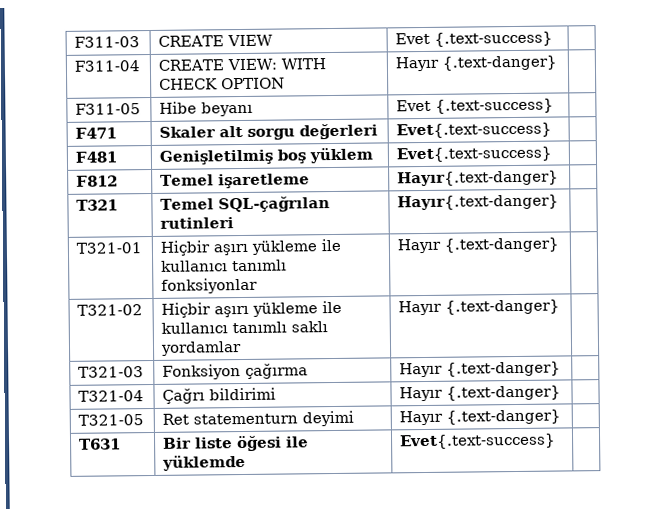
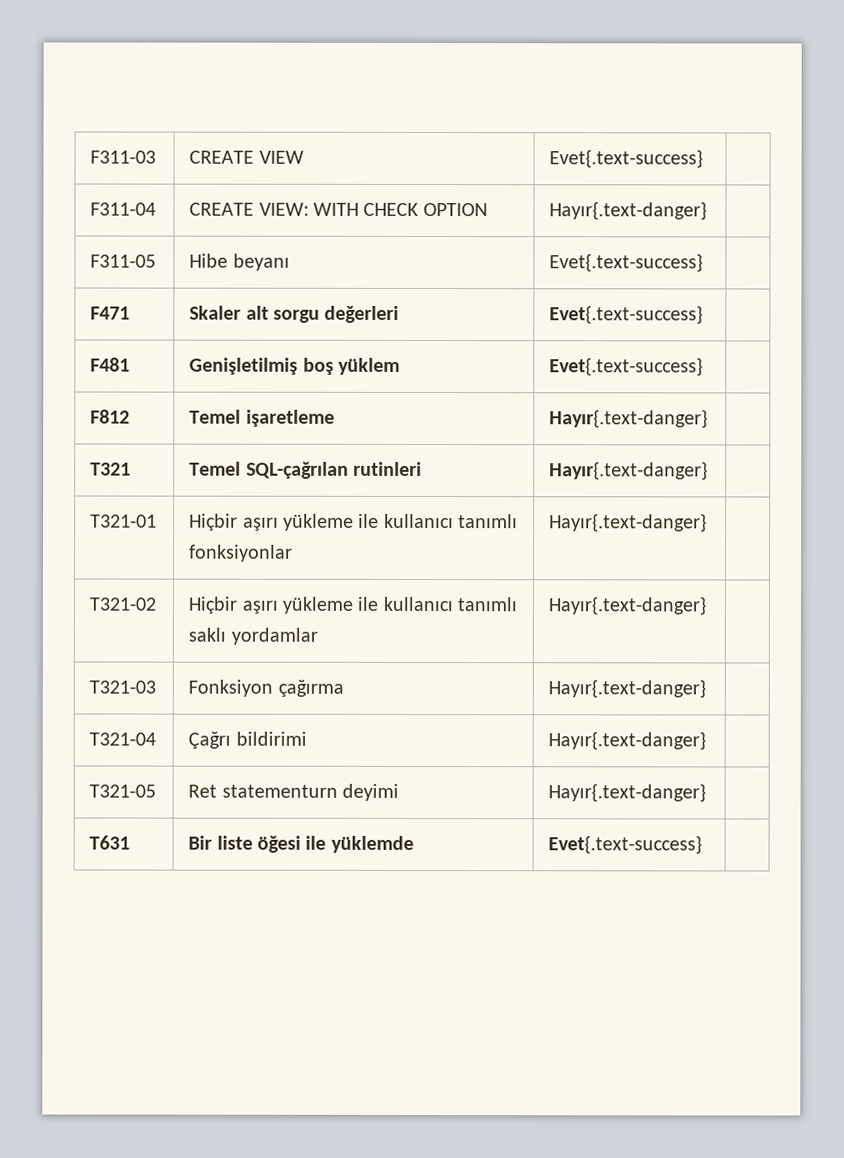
[395,31,554,47] Evet {.text-success} -> [549,149,704,169] Evet{.text-success}
[395,55,558,72] Hayır {.text-danger} -> [549,201,708,221] Hayır{.text-danger}
[396,98,555,114] Evet {.text-success} -> [549,253,704,273] Evet{.text-success}
[397,237,560,254] Hayır {.text-danger} -> [549,513,708,533] Hayır{.text-danger}
[398,299,561,316] Hayır {.text-danger} -> [548,596,707,616] Hayır{.text-danger}
[399,361,562,378] Hayır {.text-danger} -> [548,679,707,699] Hayır{.text-danger}
[399,385,562,402] Hayır {.text-danger} -> [548,731,707,751] Hayır{.text-danger}
[399,409,562,426] Hayır {.text-danger} -> [548,783,707,803] Hayır{.text-danger}

